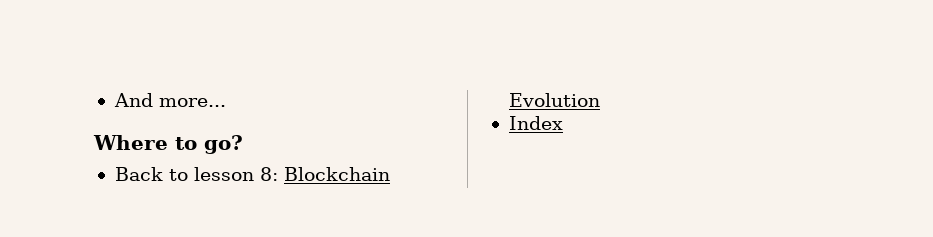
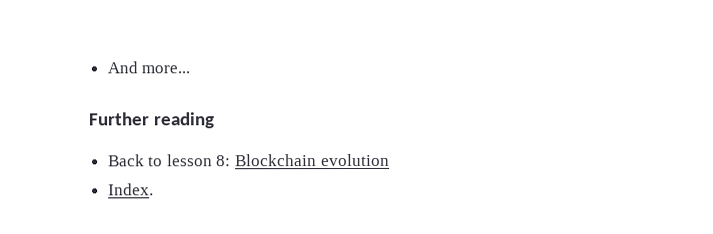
[93,135,243,154] Where to go? -> [88,112,216,129] Further reading
[508,93,600,107] [508,116,563,130] Evolution // Index -> [320,153,390,167] [107,183,154,196] evolution // Index.

